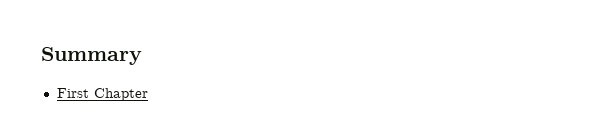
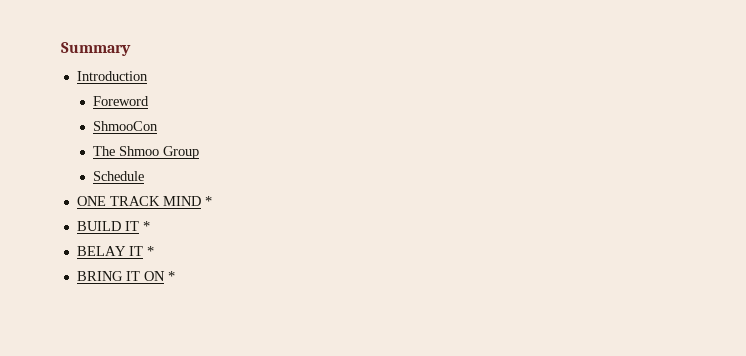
[56,88,148,101] First Chapter -> [76,71,148,81] [93,96,150,106] [93,121,159,131] [93,146,200,159] [93,171,145,181] [76,196,212,206] [76,221,150,231] [76,246,154,256] [76,271,175,281] Introduction // Foreword // ShmooCon // The Shmoo Group // Schedule // ONE TRACK MIND * // BUILD IT * // BELAY IT * // BRING IT ON *

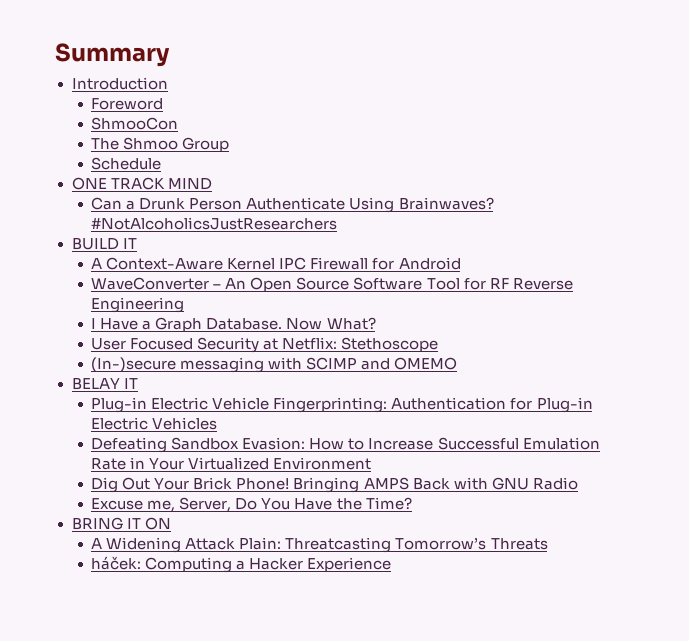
[204,196,212,206] [76,221,150,231] [76,246,154,256] [76,271,175,281] * // BUILD IT * // BELAY IT * // BRING IT ON * -> [91,197,494,213] [91,217,338,230] [71,238,137,250] [91,257,461,270] [91,277,573,292] [91,297,185,313] [91,317,376,332] [91,337,439,353] [91,357,458,373] [71,378,138,390] [91,397,593,413] [91,417,218,430] [91,437,600,453] [91,457,372,470] [91,477,578,493] [91,497,412,512] [71,517,171,530] [91,537,548,553] [91,556,392,573] // Can a Drunk Person Authenticate Using Brainwaves? #NotAlcoholicsJustResearchers // BUILD IT // A Context-Aware Kernel IPC Firewall for Android // WaveConverter – An Open Source Software Tool for RF Reverse Engineering // I Have a Graph Database. Now What? // User Focused Security at Netflix: Stethoscope // (In-)secure messaging with SCIMP and OMEMO // BELAY IT // Plug-in Electric Vehicle Fingerprinting: Authentication for Plug-in Electric Vehicles // Defeating Sandbox Evasion: How to Increase Successful Emulation Rate in Your Virtualized Environment // Dig Out Your Brick Phone! Bringing AMPS Back with GNU Radio // Excuse me, Server, Do You Have the Time? // BRING IT ON // A Widening Attack Plain: Threatcasting Tomorrow’s Threats // háček: Computing a Hacker Experience

